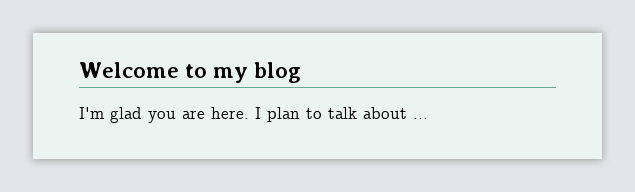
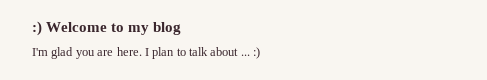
(79, 70) none -> [32,21,42,36] :)
(428, 118) none -> [253,47,261,59] :)

